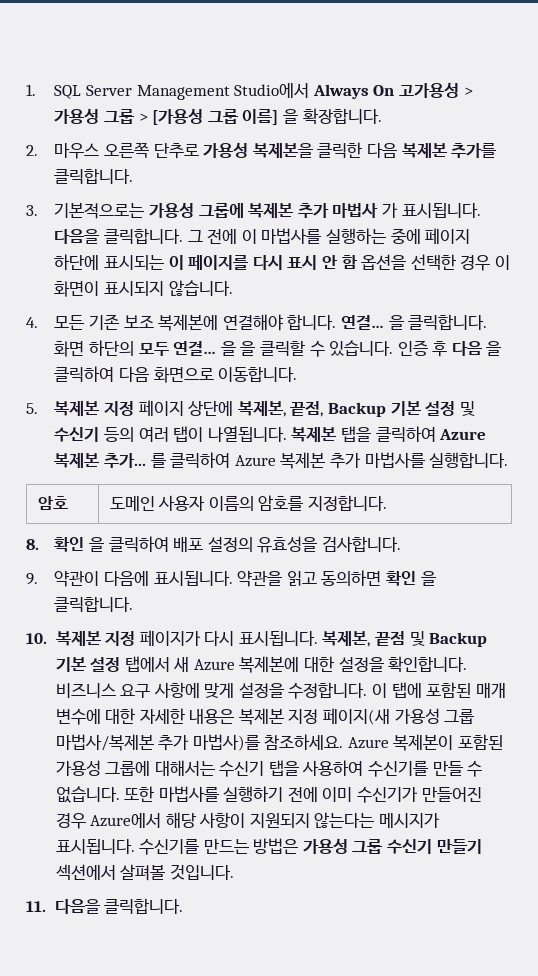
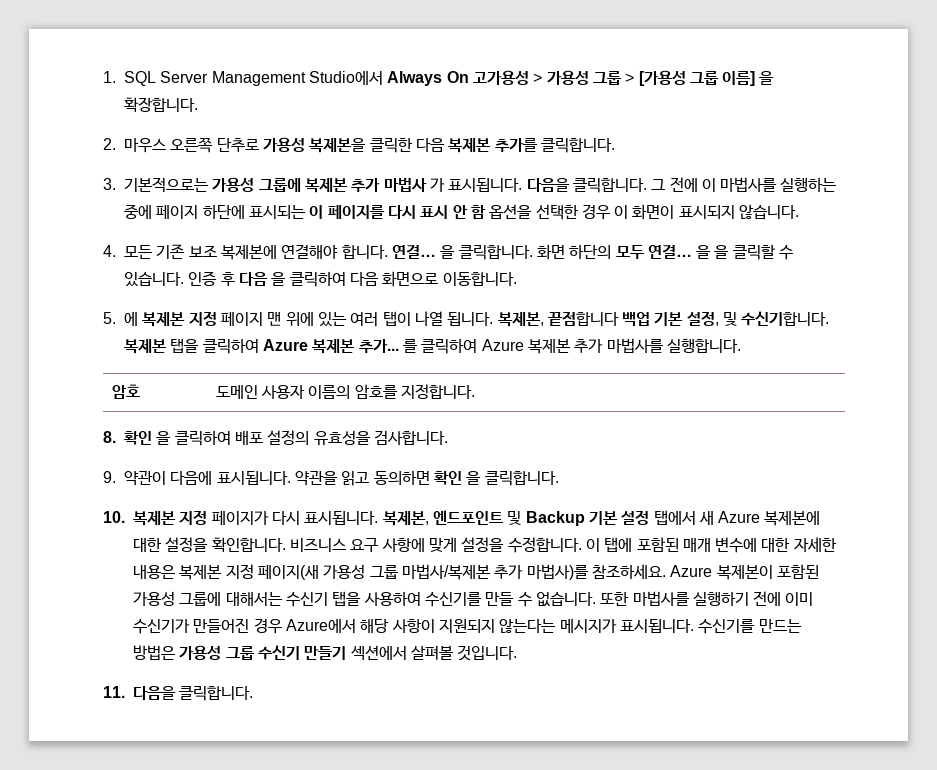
(38, 408) none -> [124,312,138,326] 에
[188,401,475,417] [54,426,287,442] 상단에 복제본, 끝점, Backup 기본 설정 및 수신기 등의 여러 탭이 나열됩니다. -> [267,311,830,327] 맨 위에 있는 여러 탭이 나열 됩니다. 복제본, 끝점합니다 백업 기본 설정, 및 수신기합니다.
[375,631,406,646] 끝점 -> [432,510,503,525] 엔드포인트

